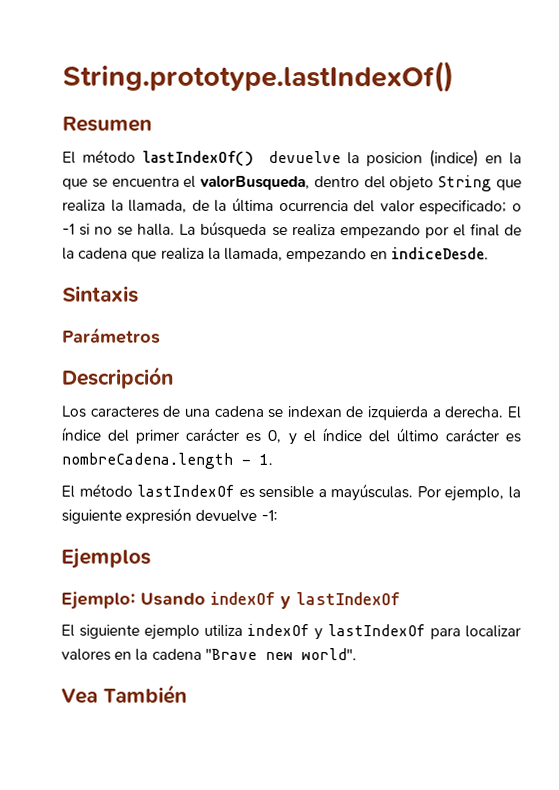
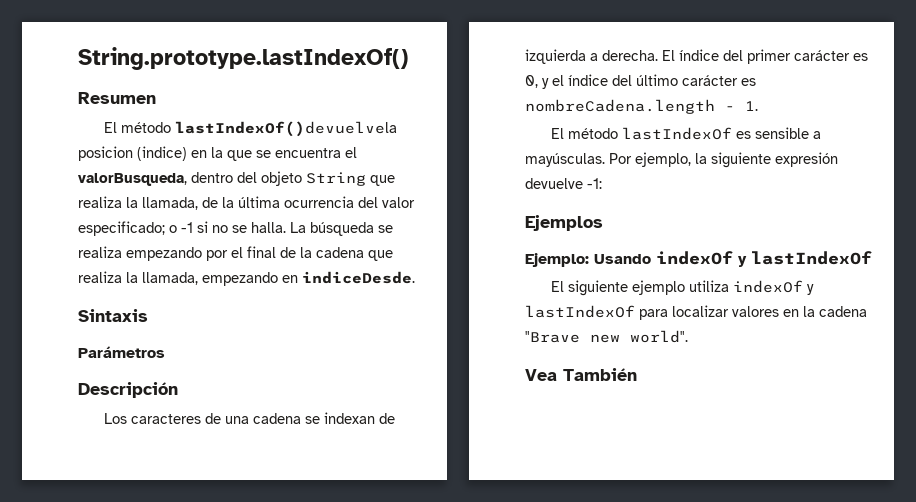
[141,150,361,166] lastIndexOf() devuelve la -> [175,121,398,137] lastIndexOf()devuelvela

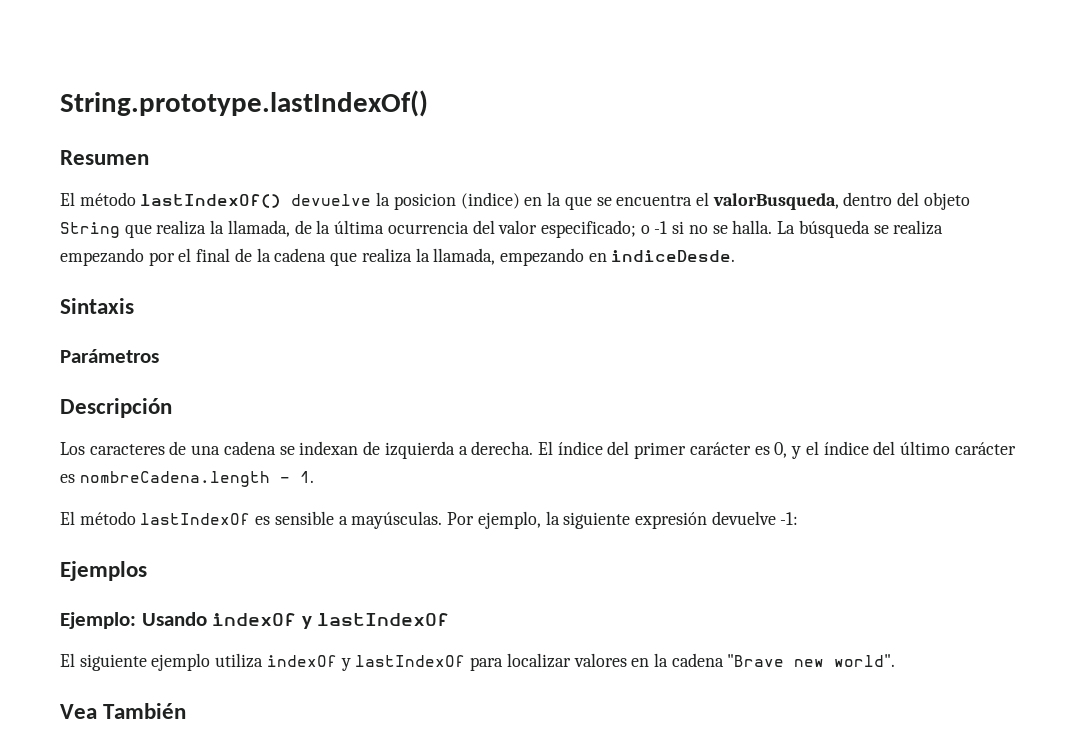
[175,121,398,137] lastIndexOf()devuelvela -> [140,192,391,208] lastIndexOf() devuelve la

